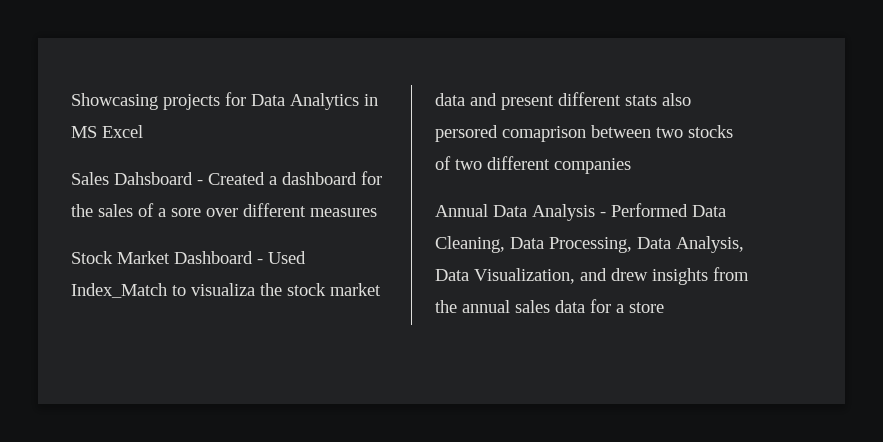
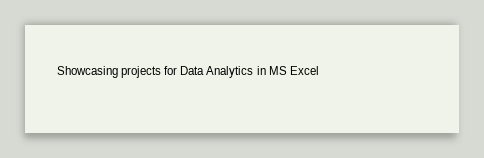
[71,171,382,185] [71,203,377,217] [71,251,306,264] [71,283,381,298] [435,92,691,110] [435,125,733,142] [435,156,631,174] [435,203,726,221] [435,236,744,253] [435,267,749,285] [435,299,664,313] // Sales Dahsboard - Created a dashboard for the sales of a sore over different measures // Stock Market Dashboard - Used Index_Match to visualiza the stock market data and present different stats also persored comaprison between two stocks of two different companies // Annual Data Analysis - Performed Data Cleaning, Data Processing, Data Analysis, Data Visualization, and drew insights from the annual sales data for a store -> (319, 70) none

